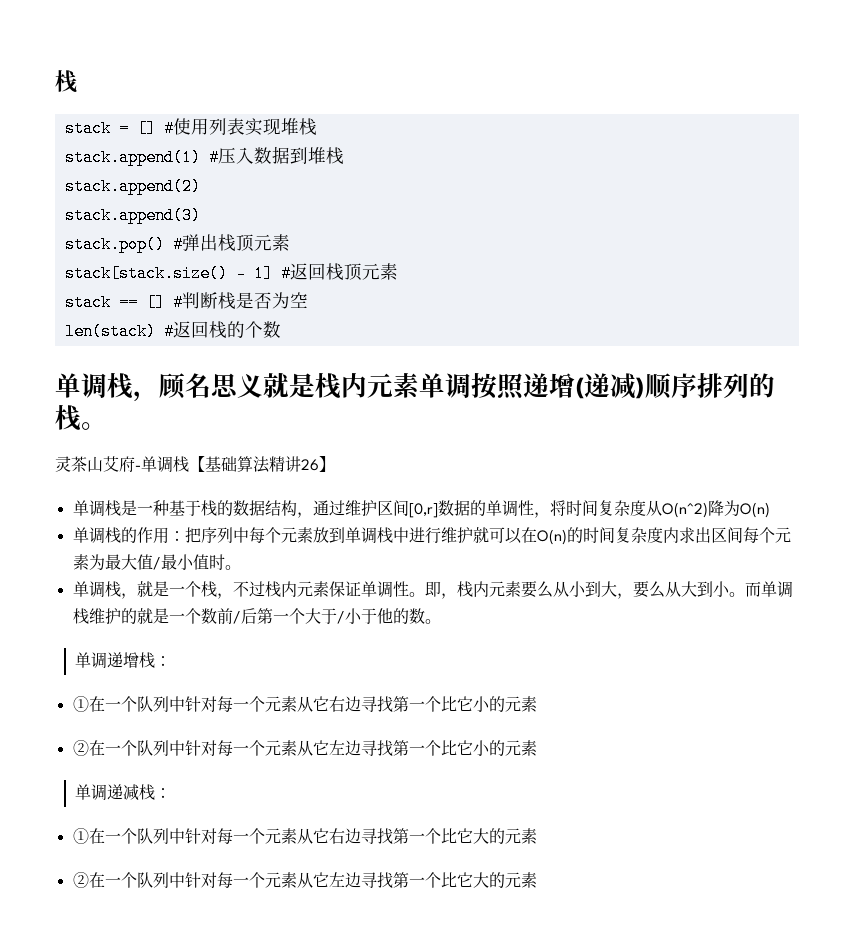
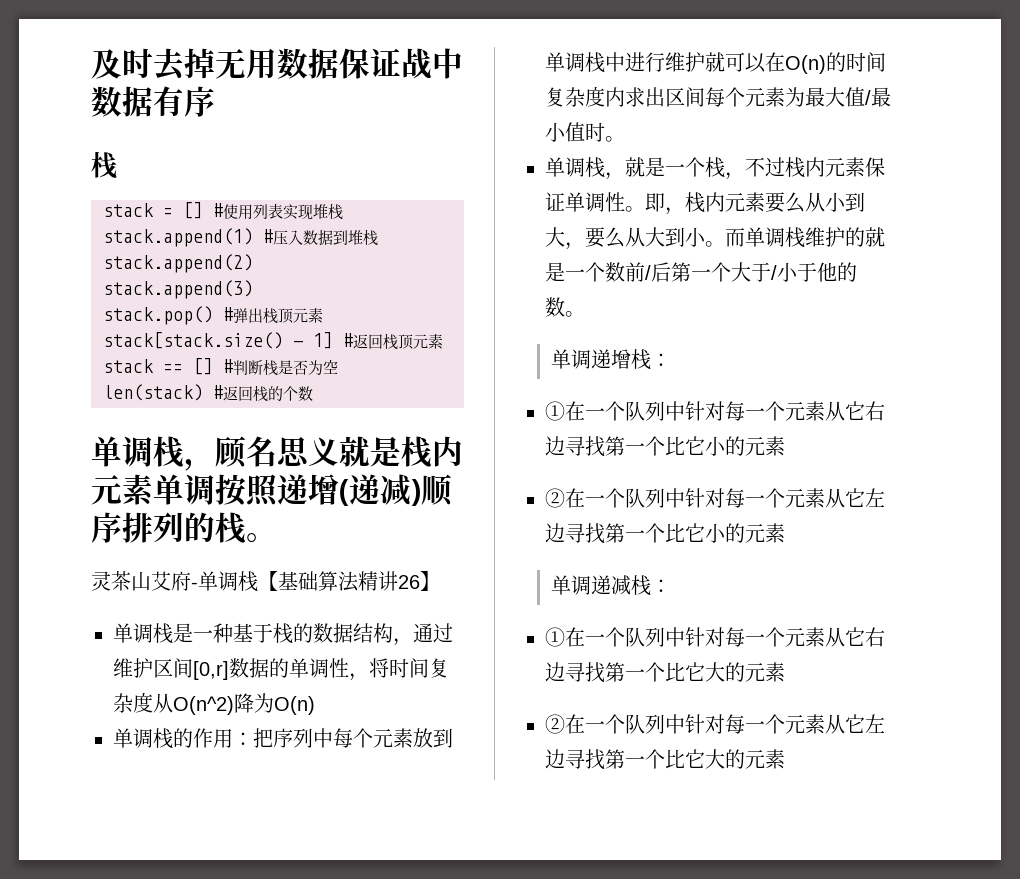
(55, 81) none -> [91,48,463,81] [91,86,215,117] 及时去掉无用数据保证战中数据有序 //

